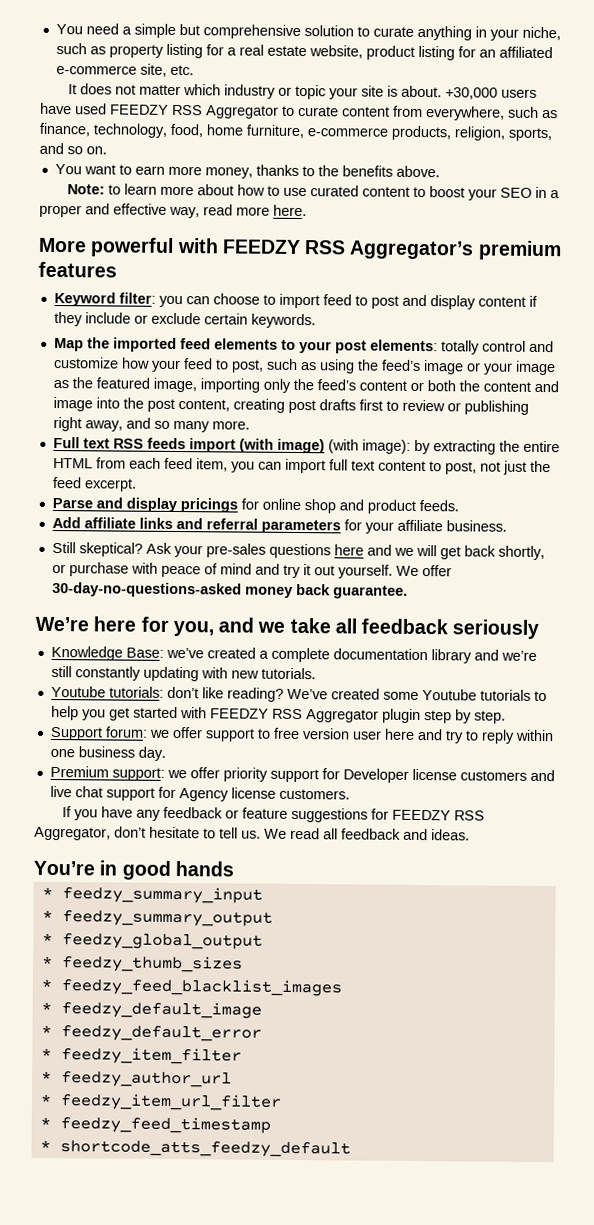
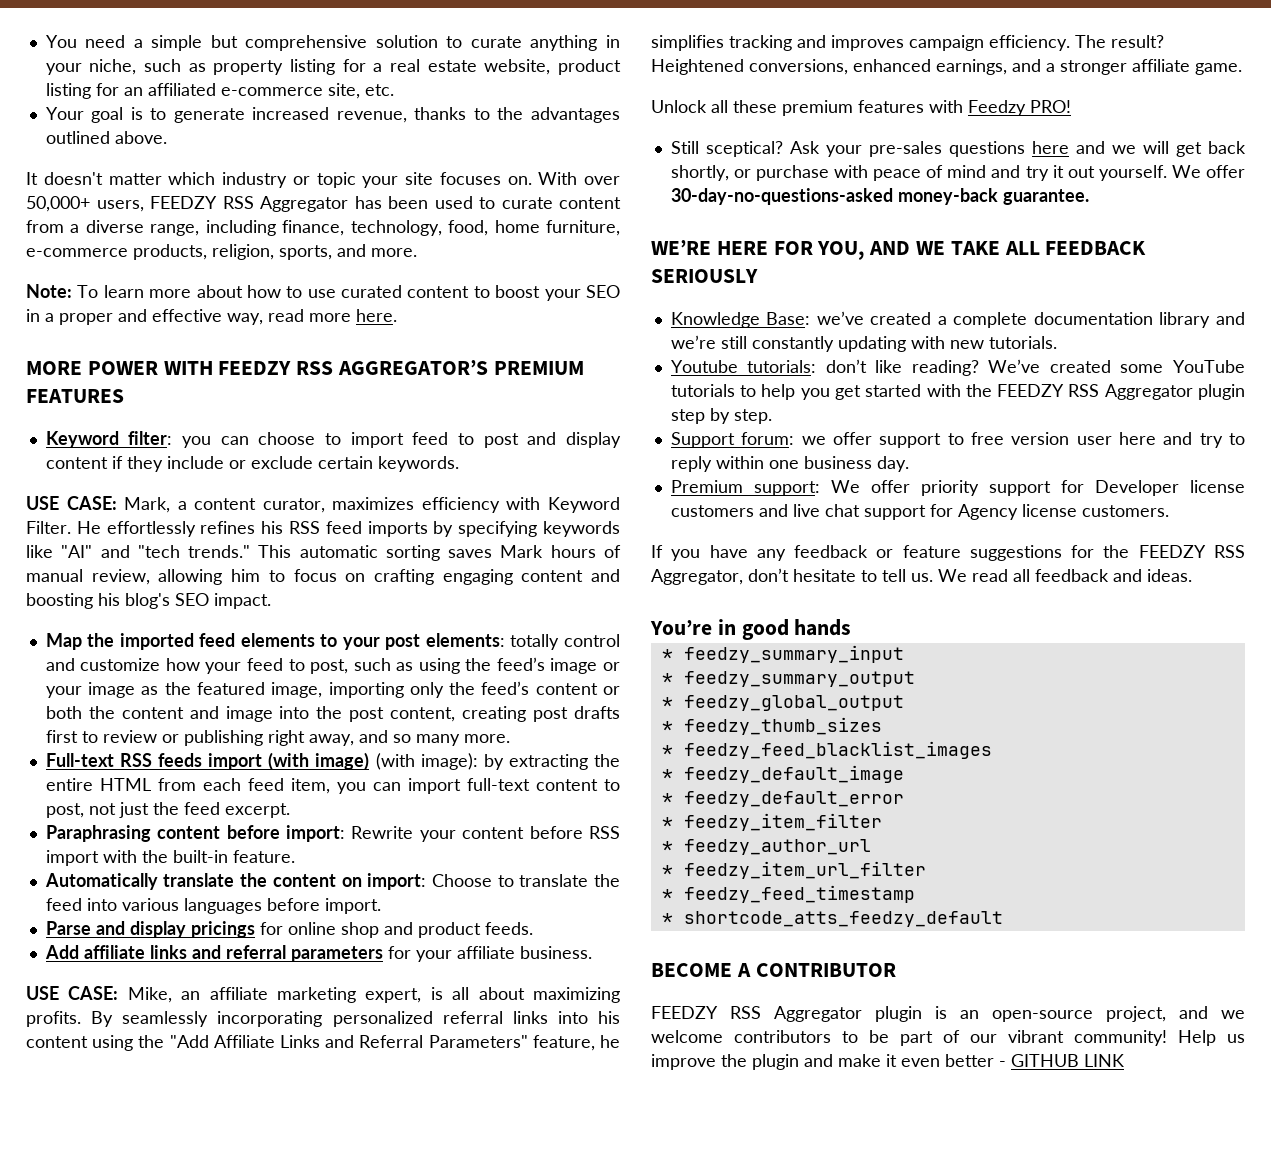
(194, 70) none -> [45,107,620,123] [45,131,167,144] // Your goal is to generate increased revenue, thanks to the advantages outlined above.
[79,83,136,95] does not -> [43,172,103,185] doesn't
[386,85,537,100] [40,102,558,121] is about. +30,000 users have used FEEDZY RSS Aggregator to curate content from everywhere, such as -> [439,172,620,185] [26,196,621,212] [26,220,276,236] focuses on. With over 50,000+ users, FEEDZY RSS Aggregator has been used to curate content from a diverse range, including
[67,146,107,155] [54,163,440,179] so on. // You want to earn more money, thanks to the benefits above. -> [371,248,417,257] more.
[107,184,121,195] to -> [77,285,99,298] To
[38,237,562,261] [38,261,117,278] More powerful with FEEDZY RSS Aggregator’s premium features -> [26,360,584,375] [26,389,124,403] MORE POWER WITH FEEDZY RSS AGGREGATOR’S PREMIUM FEATURES
(316, 321) none -> [26,496,620,513] [26,521,621,537] [26,545,621,561] [26,569,620,585] [26,593,271,609] // USE CASE: Mark, a content curator, maximizes efficiency with Keyword Filter. He effortlessly refines his RSS feed imports by specifying keywords like "AI" and "tech trends." This automatic sorting saves Mark hours of manual review, allowing him to focus on crafting engaging content and boosting his blog's SEO impact.
[52,436,110,449] Full text -> [45,753,114,767] Full-text
[328,459,375,471] full text -> [466,778,530,791] full-text
(137, 485) none -> [45,825,620,842] [45,850,295,866] [44,873,620,890] [45,898,381,914] // Paraphrasing content before import: Rewrite your content before RSS import with the built-in feature. // Automatically translate the content on import: Choose to translate the feed into various languages before import.
(507, 526) none -> [26,986,620,1003] [26,1011,620,1027] [26,1035,620,1051] [651,35,1164,51] [651,59,1242,75] [651,100,1071,116] // USE CASE: Mike, an affiliate marketing expert, is all about maximizing profits. By seamlessly incorporating personalized referral links into his content using the "Add Affiliate Links and Referral Parameters" feature, he simplifies tracking and improves campaign efficiency. The result? Heightened conversions, enhanced earnings, and a stronger affiliate game. // Unlock all these premium features with Feedzy PRO!
[78,542,143,557] skeptical? -> [705,141,783,157] sceptical?
[244,583,331,598] money back -> [897,188,998,205] money-back
[35,616,540,639] We’re here for you, and we take all feedback seriously -> [651,240,1147,260] [651,269,758,283] WE’RE HERE FOR YOU, AND WE TAKE ALL FEEDBACK SERIOUSLY
[421,689,477,701] Youtube -> [1173,360,1245,373] YouTube
(207, 713) none -> [965,384,992,397] the
[166,769,187,779] we -> [830,480,860,493] We
(389, 814) none -> [1103,545,1130,558] the
(351, 1149) none -> [651,963,896,977] [651,1006,1245,1022] [651,1030,1245,1046] [651,1054,1124,1070] // BECOME A CONTRIBUTOR // FEEDZY RSS Aggregator plugin is an open-source project, and we welcome contributors to be part of our vibrant community! Help us improve the plugin and make it even better - GITHUB LINK

